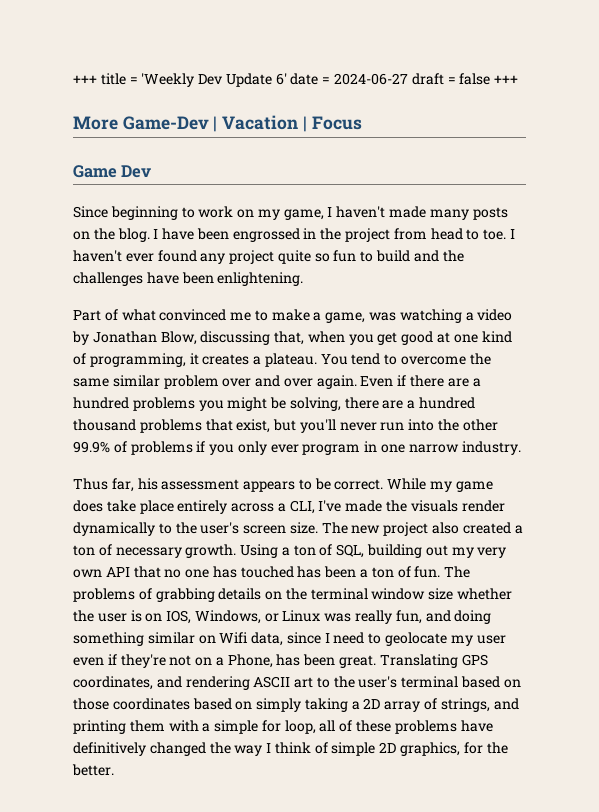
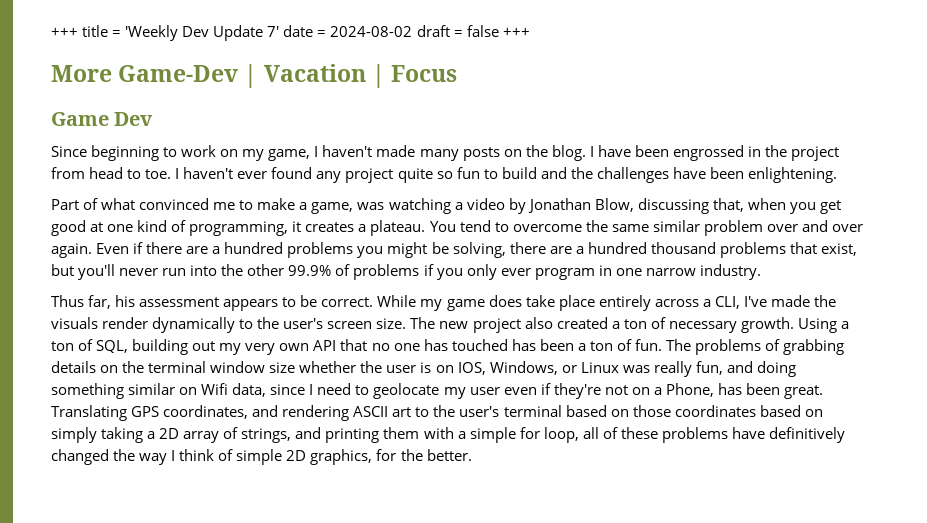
[275,73,287,85] 6' -> [267,26,280,37] 7'
[334,73,409,85] 2024-06-27 -> [330,26,413,37] 2024-08-02

